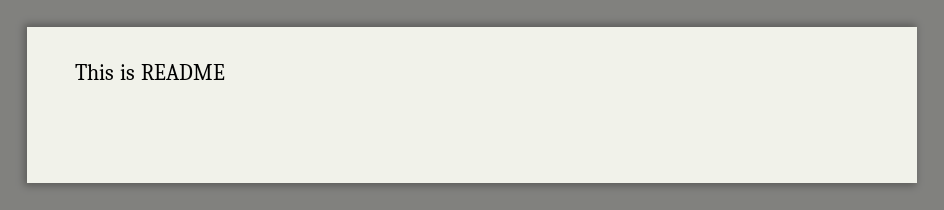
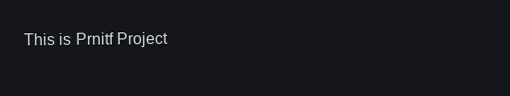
[140,64,225,80] README -> [74,31,168,48] Prnitf Project

